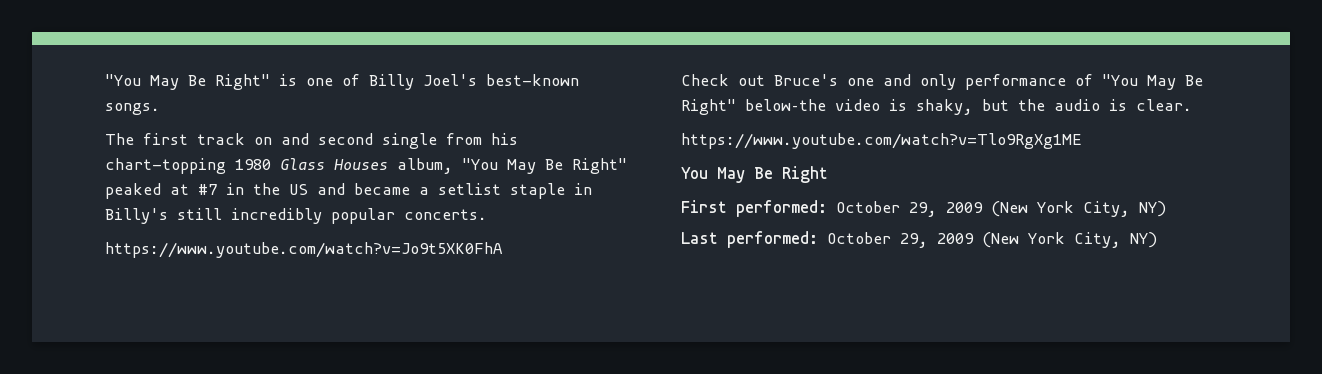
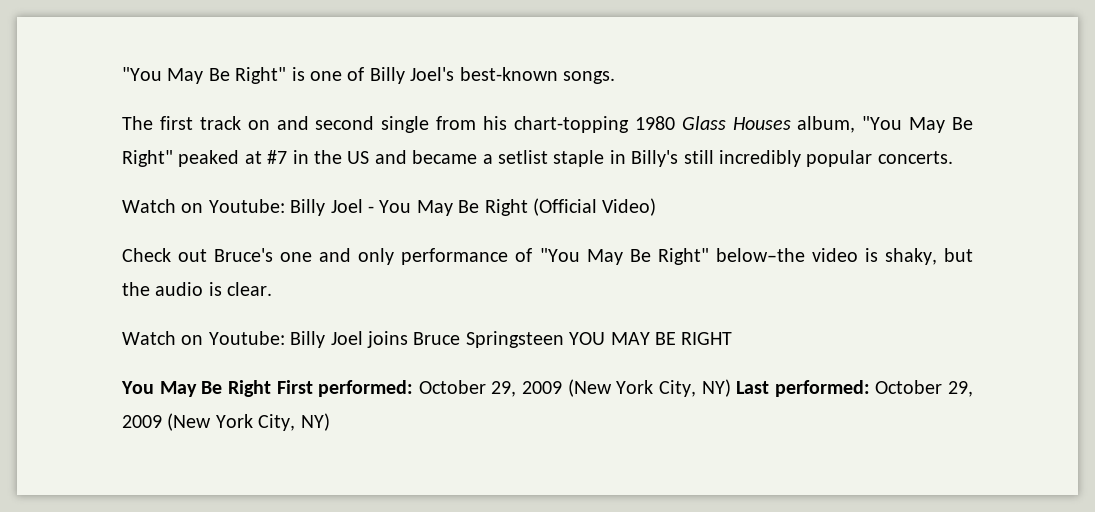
[105,242,503,258] https://www.youtube.com/watch?v=Jo9t5XK0FhA -> [122,198,657,216] Watch on Youtube: Billy Joel - You May Be Right (Official Video)
[681,133,1082,149] [681,166,828,183] https://www.youtube.com/watch?v=Tlo9RgXg1ME // You May Be Right // -> [122,331,733,348] [121,380,271,397] Watch on Youtube: Billy Joel joins Bruce Springsteen YOU MAY BE RIGHT // You May Be Right
(1166, 209) // -> (731, 388) none

